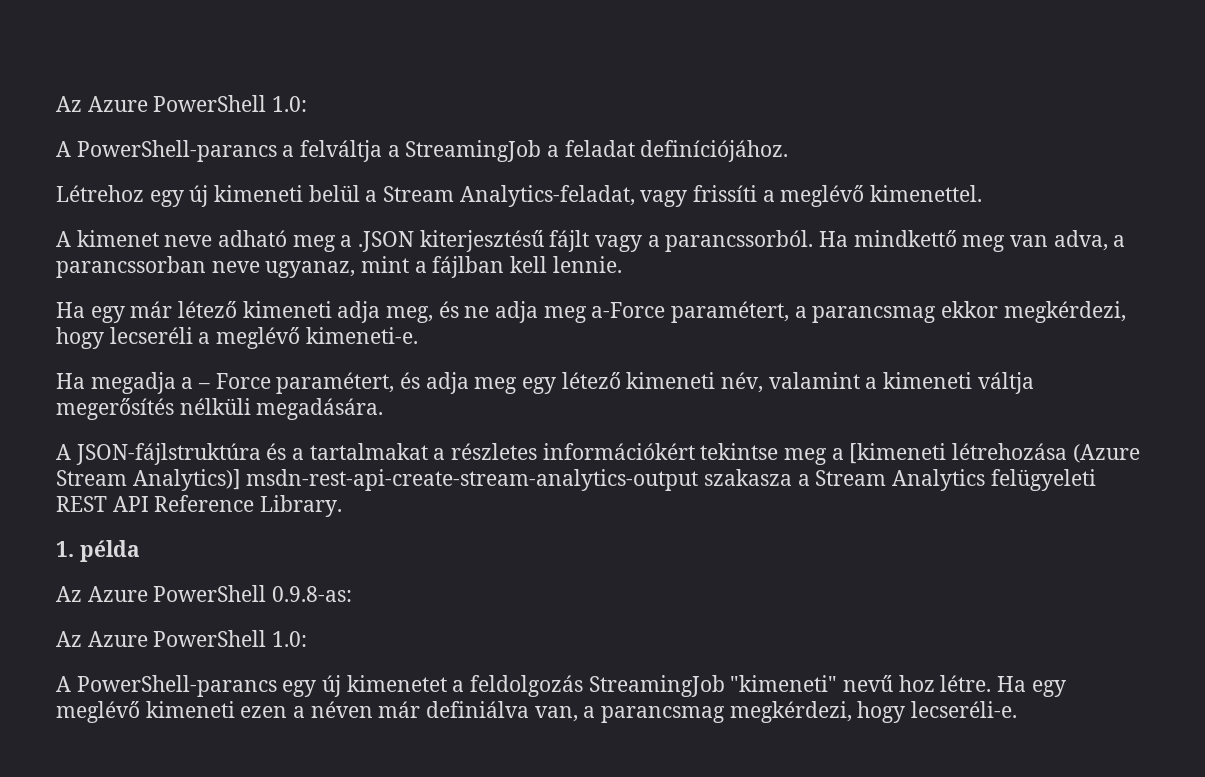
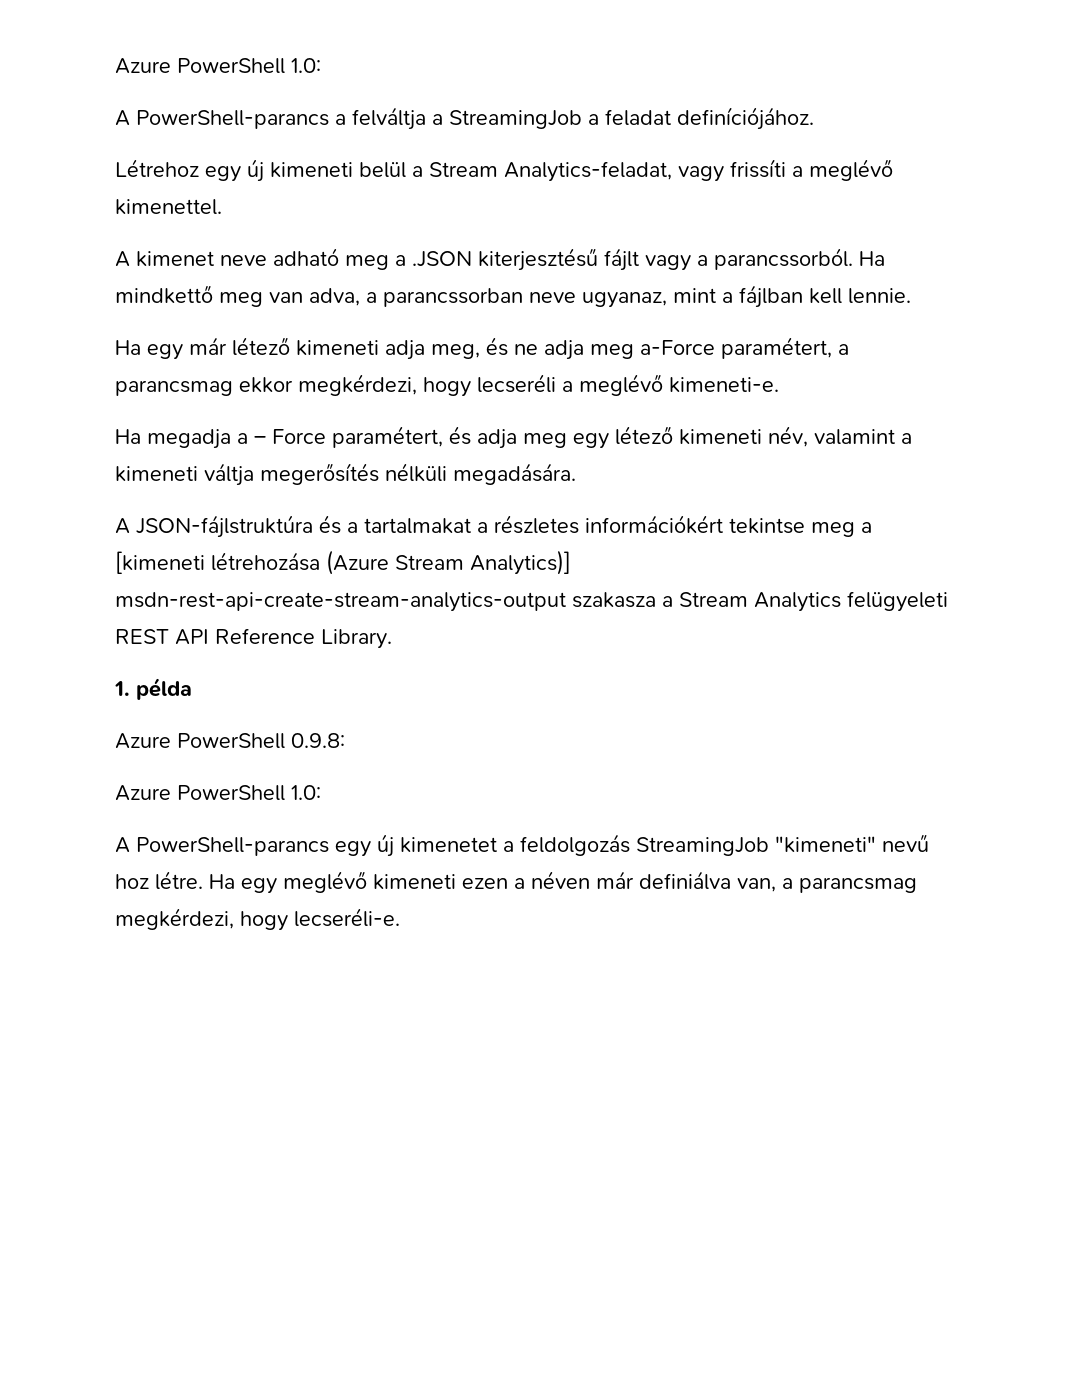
[56,96,82,112] Az -> (115, 66) none
[56,585,353,602] [56,631,82,647] Az Azure PowerShell 0.9.8-as: // Az -> [115,733,345,749] Azure PowerShell 0.9.8: //

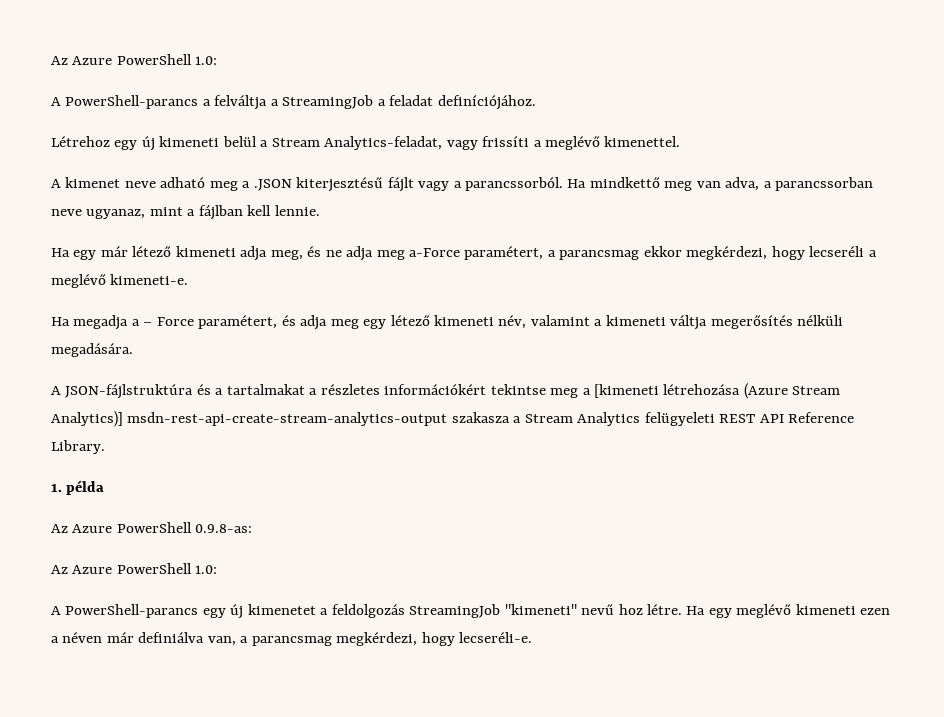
(115, 66) none -> [51,56,68,65] Az
[115,733,345,749] Azure PowerShell 0.9.8: // -> [51,522,253,533] [51,565,68,574] Az Azure PowerShell 0.9.8-as: // Az

